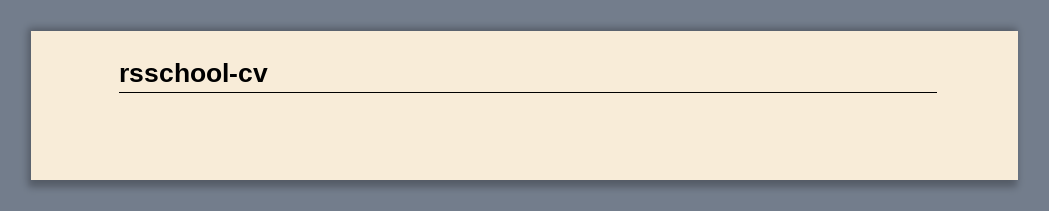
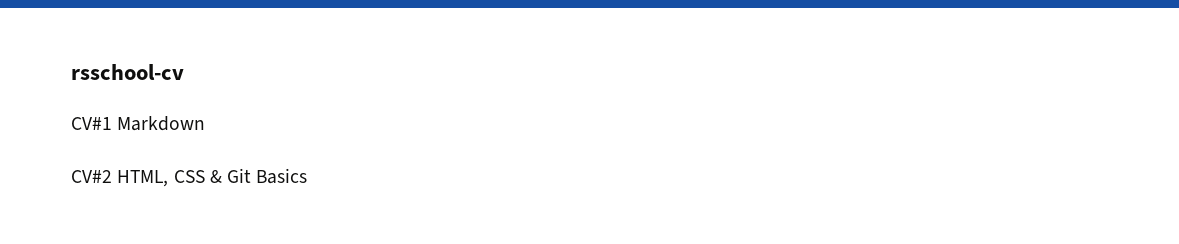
(268, 72) none -> [71,116,206,131] [71,168,308,187] // CV#1 Markdown // CV#2 HTML, CSS & Git Basics

